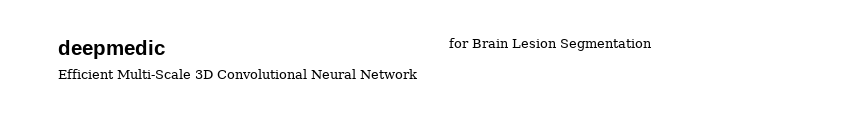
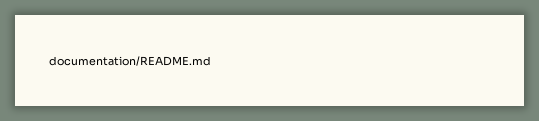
[58,40,165,59] [58,69,417,79] [449,38,652,51] deepmedic // Efficient Multi-Scale 3D Convolutional Neural Network for Brain Lesion Segmentation -> [49,56,211,66] documentation/README.md

